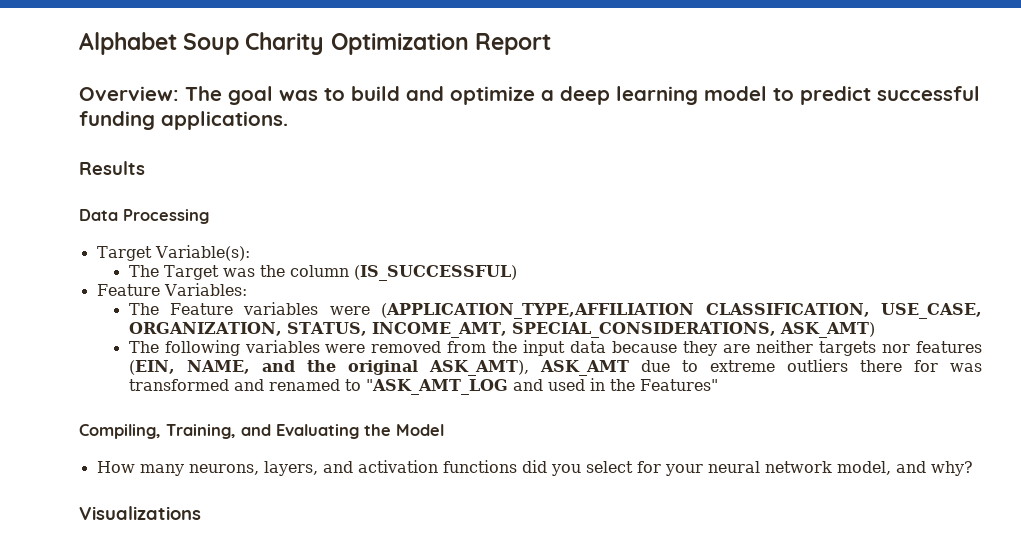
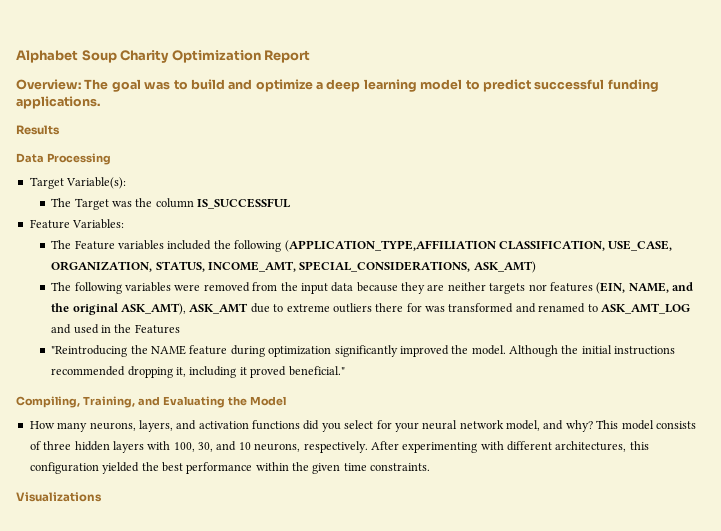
[353,265,517,281] (IS_SUCCESSFUL) -> [197,198,291,209] IS_SUCCESSFUL
[329,306,370,315] were -> [167,240,282,252] included the following
[365,379,508,395] "ASK_AMT_LOG -> [600,303,690,314] ASK_AMT_LOG
[639,379,718,391] Features" -> [134,324,180,334] [51,345,676,357] [51,366,345,378] Features // "Reintroducing the NAME feature during optimization significantly improved the model. Although the initial instructions recommended dropping it, including it proved beneficial."
(973, 468) none -> [596,420,696,430] [29,441,649,453] [29,462,431,474] This model consists of three hidden layers with 100, 30, and 10 neurons, respectively. After experimenting with different architectures, this configuration yielded the best performance within the given time constraints.

